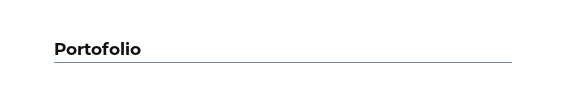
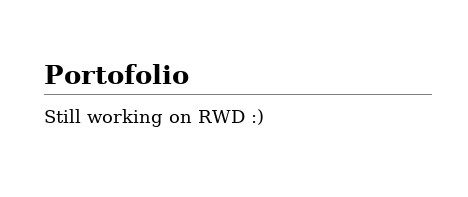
(141, 48) none -> [44,109,264,127] // Still working on RWD :)

